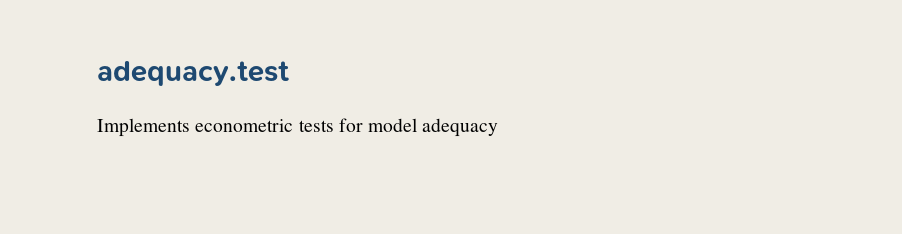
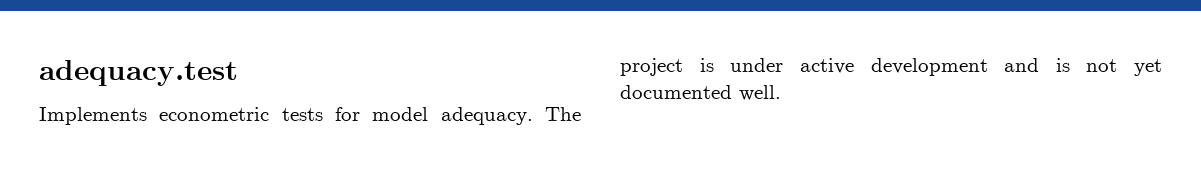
[422,118,499,137] adequacy -> [440,107,581,125] [620,58,1162,76] [620,85,781,101] adequacy. The project is under active development and is not yet documented well.

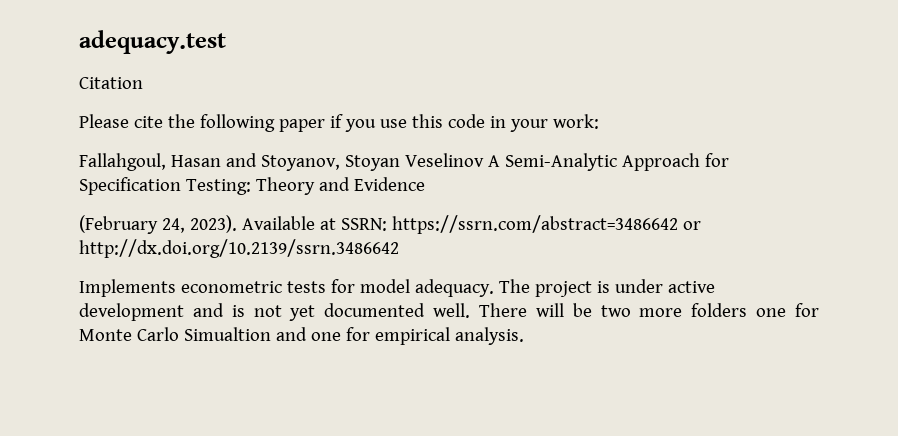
(238, 73) none -> [79,77,143,89] [79,114,599,132] [79,153,729,171] [79,177,425,195] [79,215,701,234] [79,239,399,258] // Citation // Please cite the following paper if you use this code in your work: // Fallahgoul, Hasan and Stoyanov, Stoyan Veselinov A Semi-Analytic Approach for Specification Testing: Theory and Evidence // (February 24, 2023). Available at SSRN: https://ssrn.com/abstract=3486642 or http://dx.doi.org/10.2139/ssrn.3486642
(781, 93) none -> [479,303,820,317] [79,327,524,345] There will be two more folders one for Monte Carlo Simualtion and one for empirical analysis.

